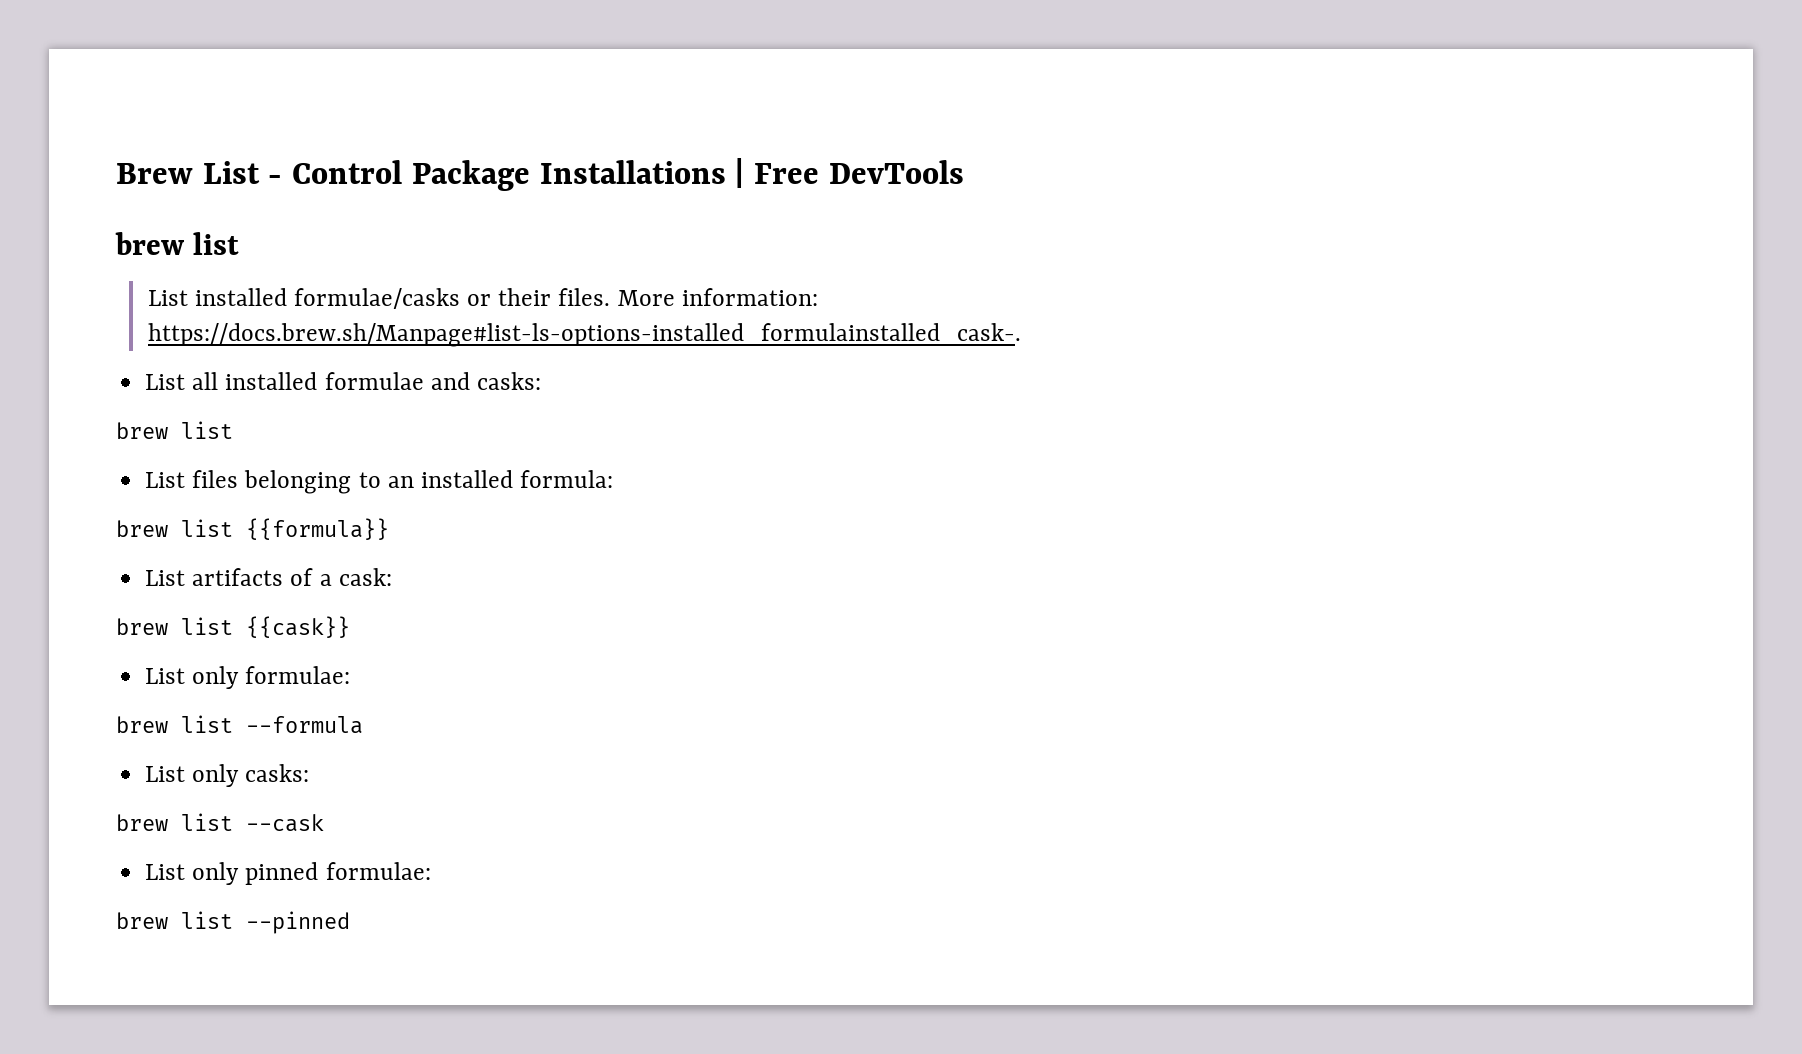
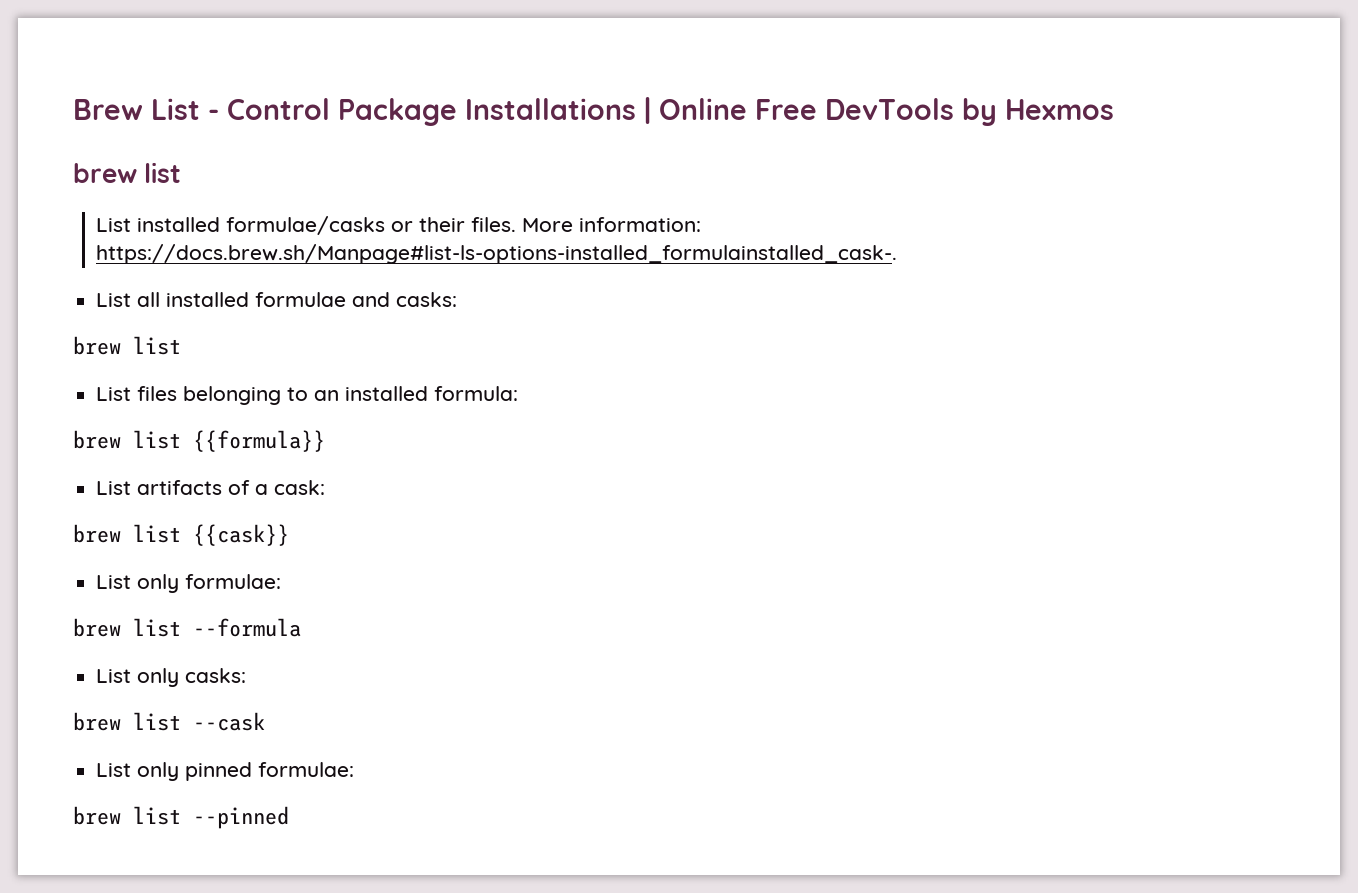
(745, 173) none -> [659,98,747,120] Online
(964, 172) none -> [962,98,1114,126] by Hexmos

